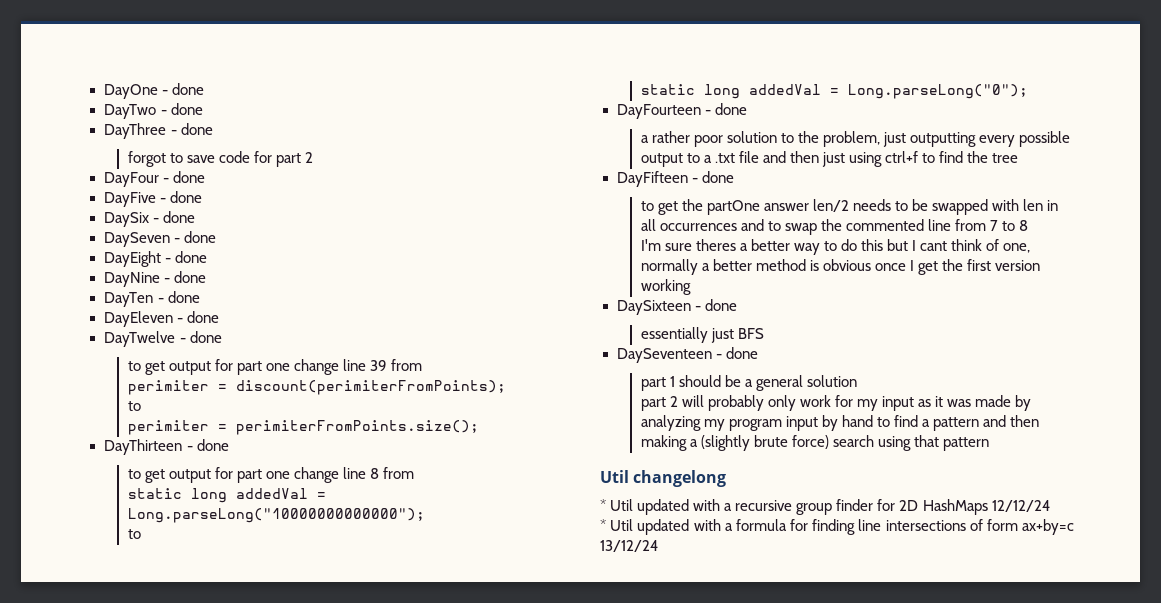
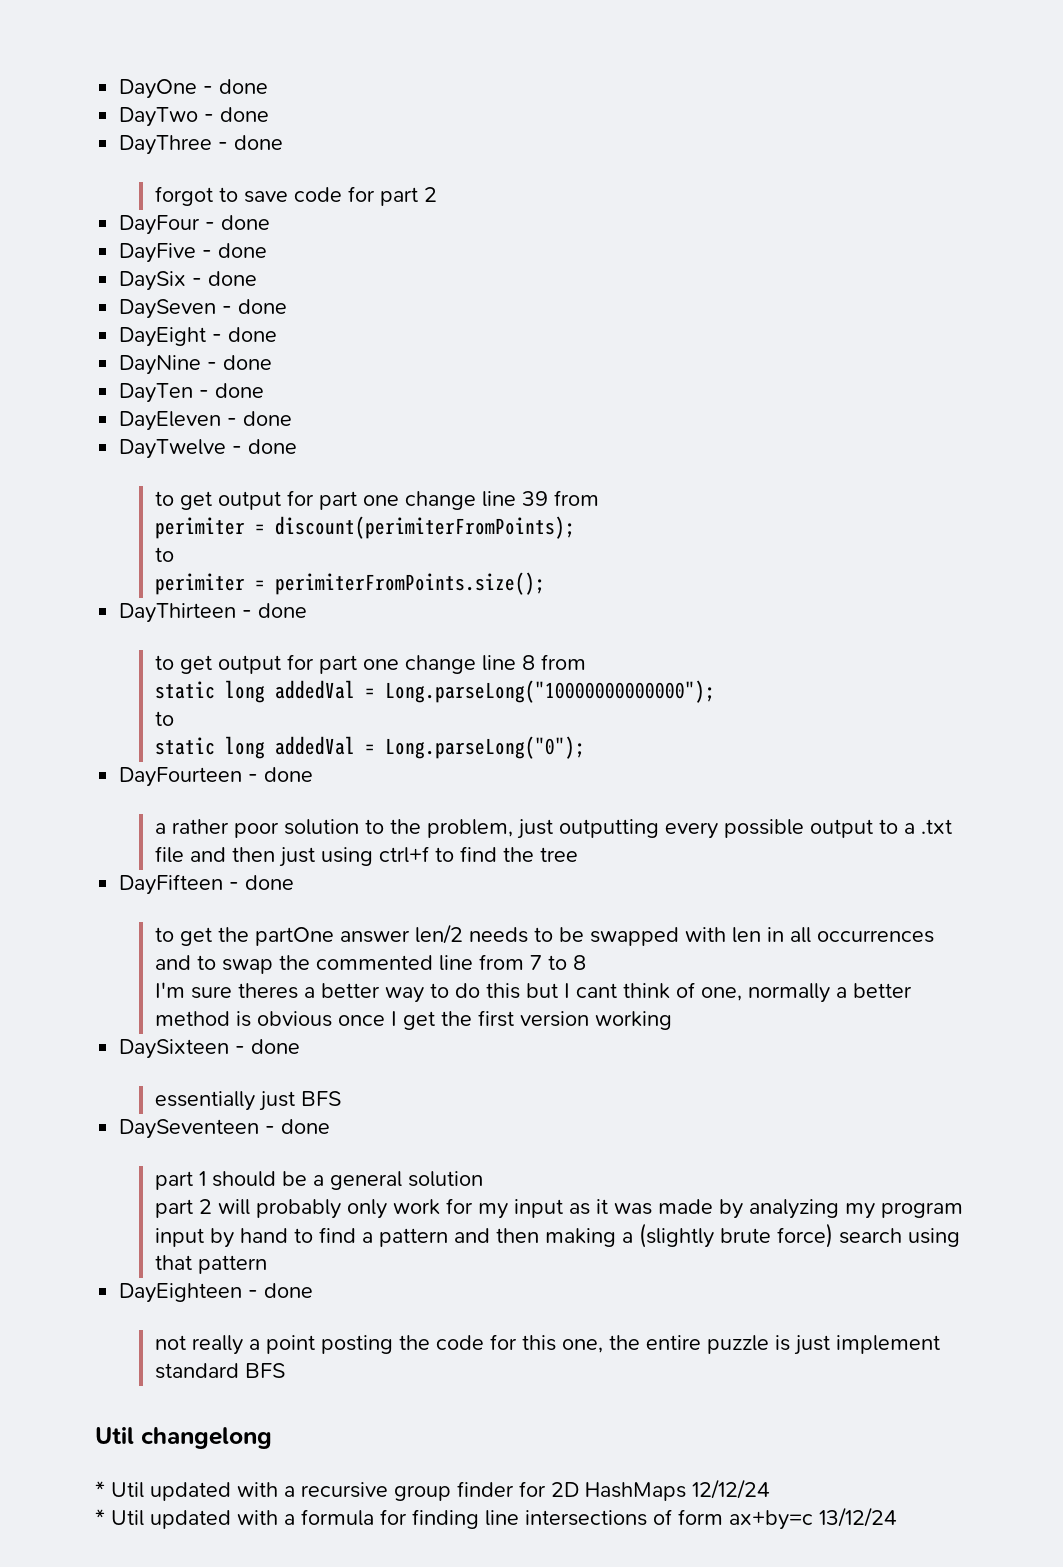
(990, 444) none -> [119,1283,314,1303] [154,1334,940,1355] [154,1363,285,1379] // DayEighteen - done // not really a point posting the code for this one, the entire puzzle is just implement standard BFS

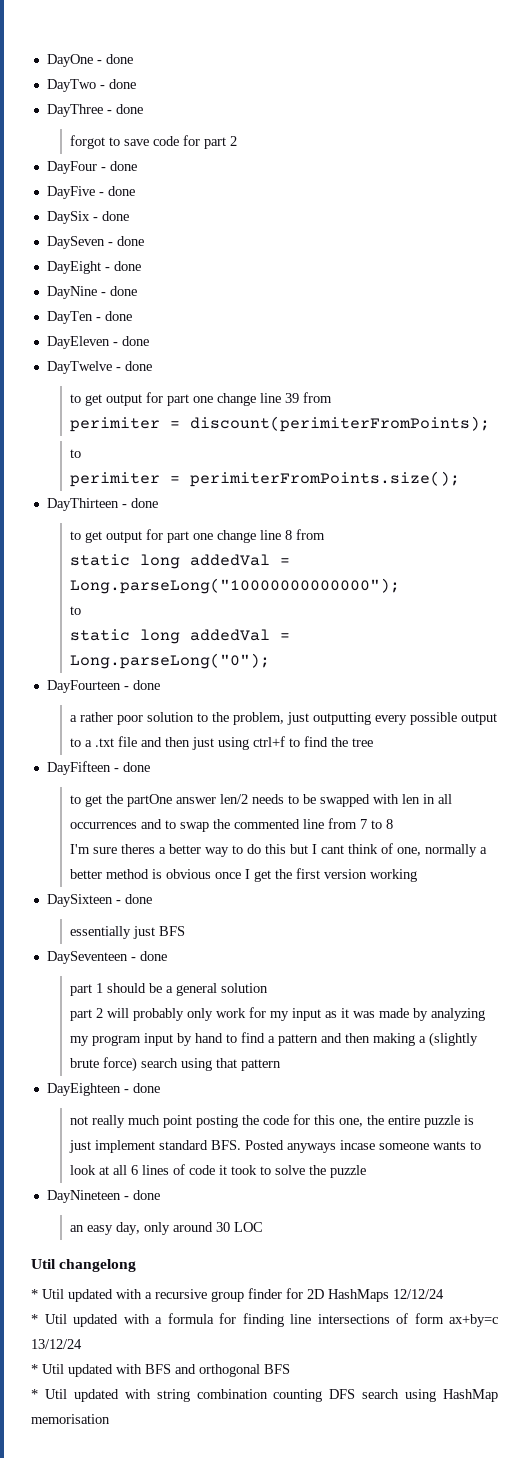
[248,1339,260,1350] a -> [128,1115,161,1125] much
[244,1363,285,1378] BFS -> [211,1140,482,1153] [70,1164,367,1178] [46,1190,160,1203] [70,1222,264,1235] BFS. Posted anyways incase someone wants to look at all 6 lines of code it took to solve the puzzle // DayNineteen - done // an easy day, only around 30 LOC
(897, 1517) none -> [31,1364,290,1377] [31,1389,498,1402] [31,1414,110,1424] // * Util updated with BFS and orthogonal BFS // * Util updated with string combination counting DFS search using HashMap memorisation

